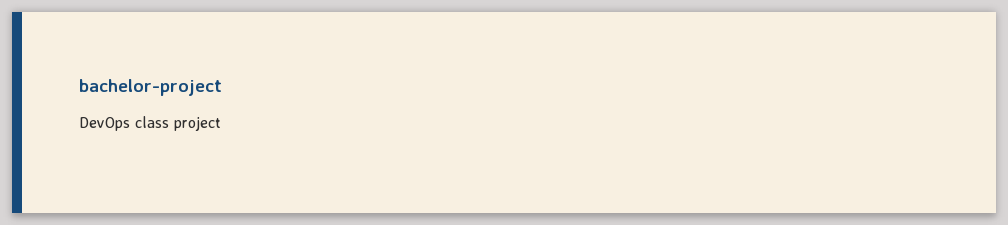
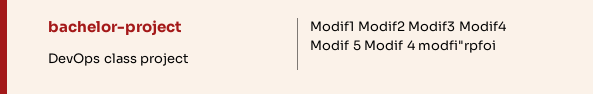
(221, 123) none -> [310,21,506,32] [310,40,497,53] // Modif1 Modif2 Modif3 Modif4 Modif 5 Modif 4 modfi"rpfoi

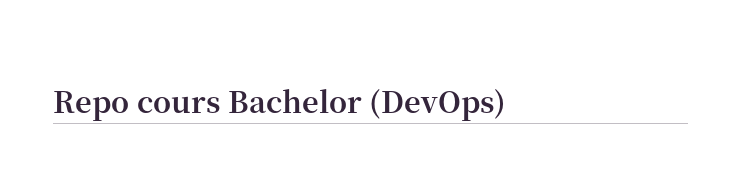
[48,20,182,36] [48,53,190,66] [310,21,506,32] [310,40,497,53] bachelor-project // DevOps class project // Modif1 Modif2 Modif3 Modif4 Modif 5 Modif 4 modfi"rpfoi -> [53,89,507,121] Repo cours Bachelor (DevOps)

